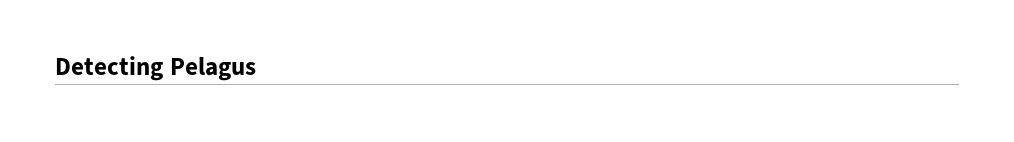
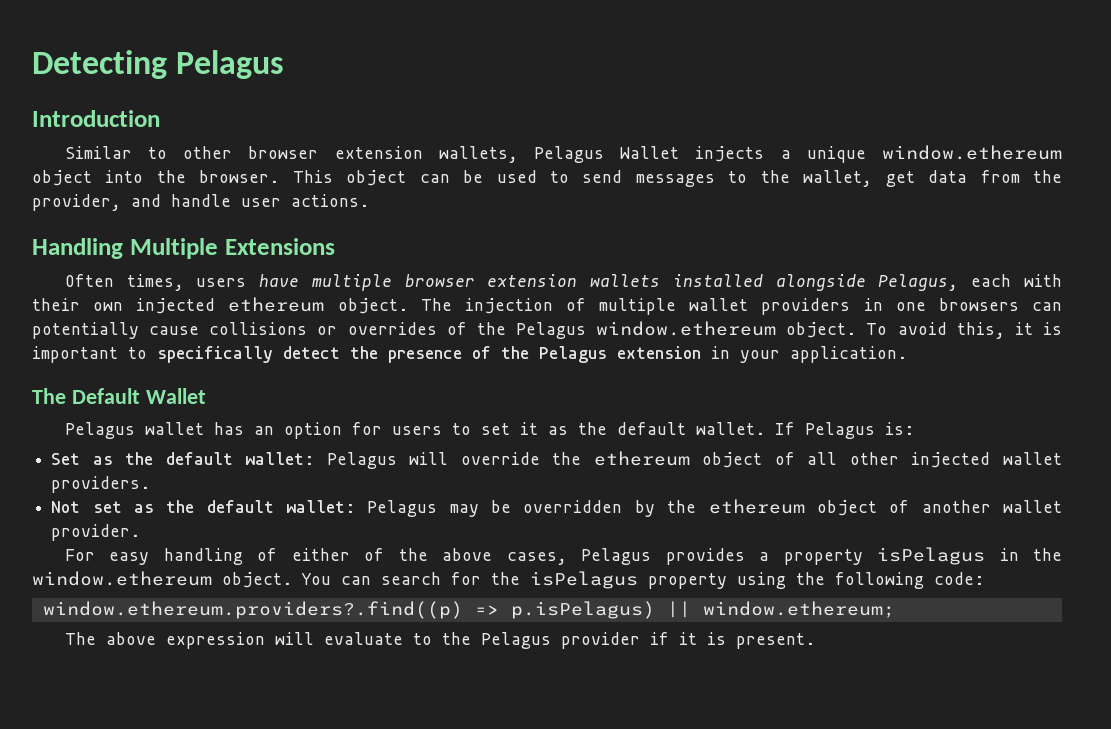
(256, 69) none -> [32,110,160,127] [64,145,1062,163] [32,170,1062,187] [32,194,369,211] [32,238,335,259] [64,274,1062,291] [32,297,1062,315] [32,321,1062,339] [32,346,907,363] [32,388,206,404] [64,422,914,439] [51,451,1062,469] [51,476,151,493] [51,499,1062,517] [51,524,141,541] [64,547,1062,565] [32,571,984,589] [42,601,895,619] [64,632,815,649] // Introduction // Similar to other browser extension wallets, Pelagus Wallet injects a unique window.ethereum object into the browser. This object can be used to send messages to the wallet, get data from the provider, and handle user actions. // Handling Multiple Extensions // Often times, users have multiple browser extension wallets installed alongside Pelagus, each with their own injected ethereum object. The injection of multiple wallet providers in one browsers can potentially cause collisions or overrides of the Pelagus window.ethereum object. To avoid this, it is important to specifically detect the presence of the Pelagus extension in your application. // The Default Wallet // Pelagus wallet has an option for users to set it as the default wallet. If Pelagus is: // Set as the default wallet: Pelagus will override the ethereum object of all other injected wallet providers. // Not set as the default wallet: Pelagus may be overridden by the ethereum object of another wallet provider. // For easy handling of either of the above cases, Pelagus provides a property isPelagus in the window.ethereum object. You can search for the isPelagus property using the following code: // window.ethereum.providers?.find((p) => p.isPelagus) || window.ethereum; // The above expression will evaluate to the Pelagus provider if it is present.

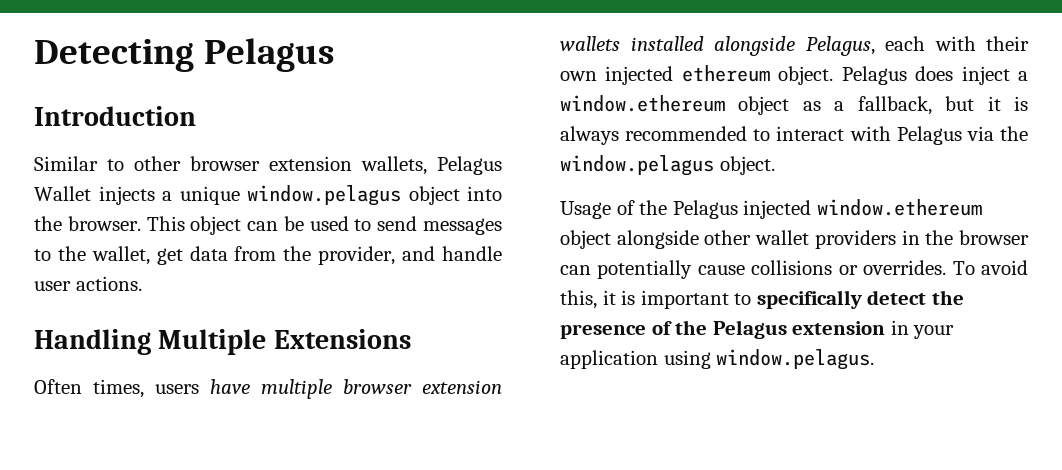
[882,145,1062,160] window.ethereum -> [247,185,401,206] window.pelagus
[420,298,677,315] The injection of multiple -> [841,66,1028,85] [560,95,1028,115] [560,126,1028,145] [560,155,775,176] [560,199,982,219] [560,230,752,249] Pelagus does inject a window.ethereum object as a fallback, but it is always recommended to interact with Pelagus via the window.pelagus object. // Usage of the Pelagus injected window.ethereum object alongside other
[895,298,1019,311] one browsers -> [925,230,1029,245] the browser
[347,321,857,339] overrides of the Pelagus window.ethereum object. -> [863,260,947,275] overrides.
[790,346,907,363] [32,388,206,404] [64,422,914,439] [51,451,1062,469] [51,476,151,493] [51,499,1062,517] [51,524,141,541] [64,547,1062,565] [32,571,984,589] [42,601,895,619] [64,632,815,649] application. // The Default Wallet // Pelagus wallet has an option for users to set it as the default wallet. If Pelagus is: // Set as the default wallet: Pelagus will override the ethereum object of all other injected wallet providers. // Not set as the default wallet: Pelagus may be overridden by the ethereum object of another wallet provider. // For easy handling of either of the above cases, Pelagus provides a property isPelagus in the window.ethereum object. You can search for the isPelagus property using the following code: // window.ethereum.providers?.find((p) => p.isPelagus) || window.ethereum; // The above expression will evaluate to the Pelagus provider if it is present. -> [560,349,875,370] application using window.pelagus.

